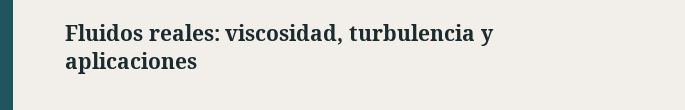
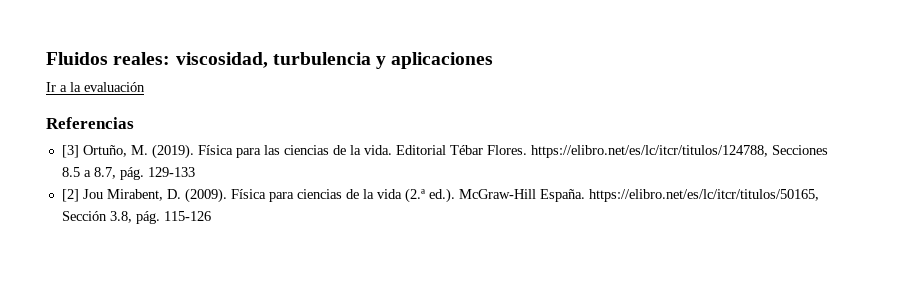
(197, 63) none -> [46,82,145,92] [46,117,134,129] [61,144,828,159] [61,167,195,180] [61,188,819,203] [61,211,211,224] // Ir a la evaluación // Referencias // [3] Ortuño, M. (2019). Física para las ciencias de la vida. Editorial Tébar Flores. https://elibro.net/es/lc/itcr/titulos/124788, Secciones 8.5 a 8.7, pág. 129-133 // [2] Jou Mirabent, D. (2009). Física para ciencias de la vida (2.ª ed.). McGraw-Hill España. https://elibro.net/es/lc/itcr/titulos/50165, Sección 3.8, pág. 115-126

